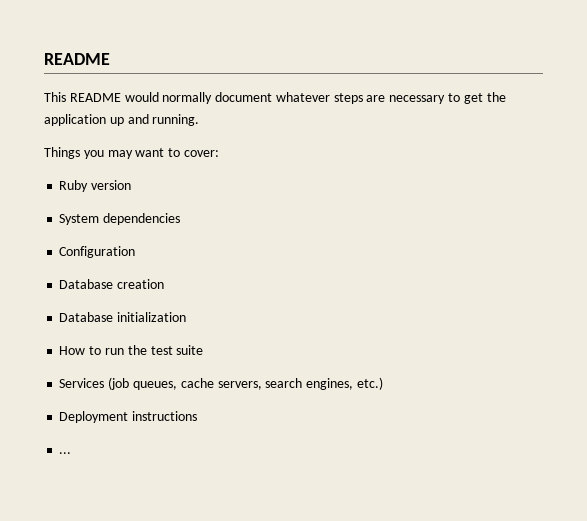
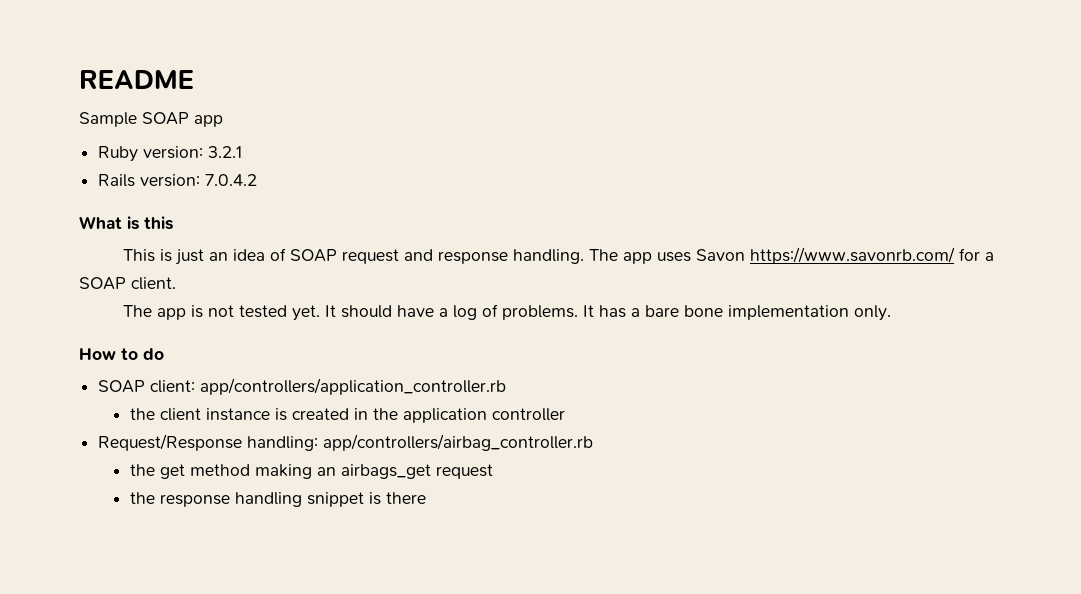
[44,92,506,104] [44,114,200,126] [44,147,219,159] [59,180,132,192] [59,213,181,225] [59,246,136,258] [59,279,165,289] [59,312,187,322] [59,345,204,355] [59,377,383,390] [59,411,198,423] [59,452,72,454] This README would normally document whatever steps are necessary to get the application up and running. // Things you may want to cover: // Ruby version // System dependencies // Configuration // Database creation // Database initialization // How to run the test suite // Services (job queues, cache servers, search engines, etc.) // Deployment instructions // ... -> [79,112,223,127] [98,146,243,162] [98,174,258,187] [79,216,173,230] [122,247,994,265] [79,277,176,290] [122,304,891,321] [79,348,164,360] [98,378,507,395] [129,408,565,423] [98,434,594,451] [129,464,493,479] [129,492,426,507] Sample SOAP app // Ruby version: 3.2.1 // Rails version: 7.0.4.2 // What is this // This is just an idea of SOAP request and response handling. The app uses Savon https://www.savonrb.com/ for a SOAP client. // The app is not tested yet. It should have a log of problems. It has a bare bone implementation only. // How to do // SOAP client: app/controllers/application_controller.rb // the client instance is created in the application controller // Request/Response handling: app/controllers/airbag_controller.rb // the get method making an airbags_get request // the response handling snippet is there

